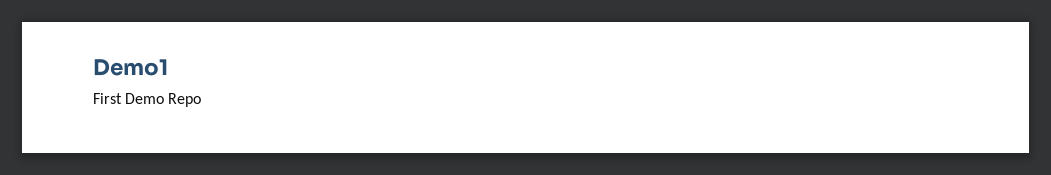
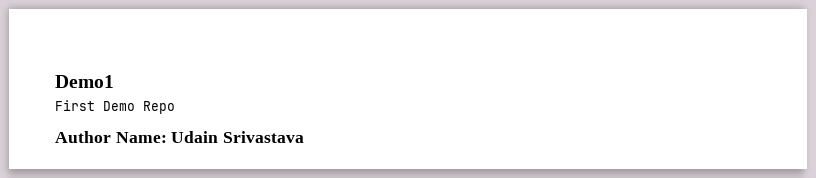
(202, 100) none -> [55,131,305,143] // Author Name: Udain Srivastava

